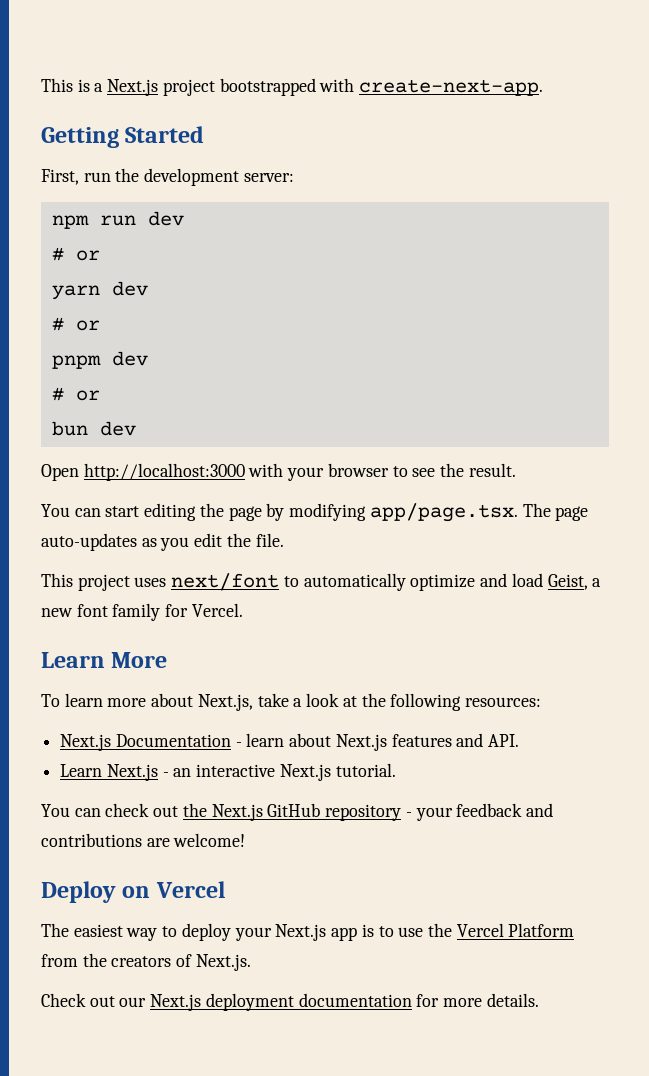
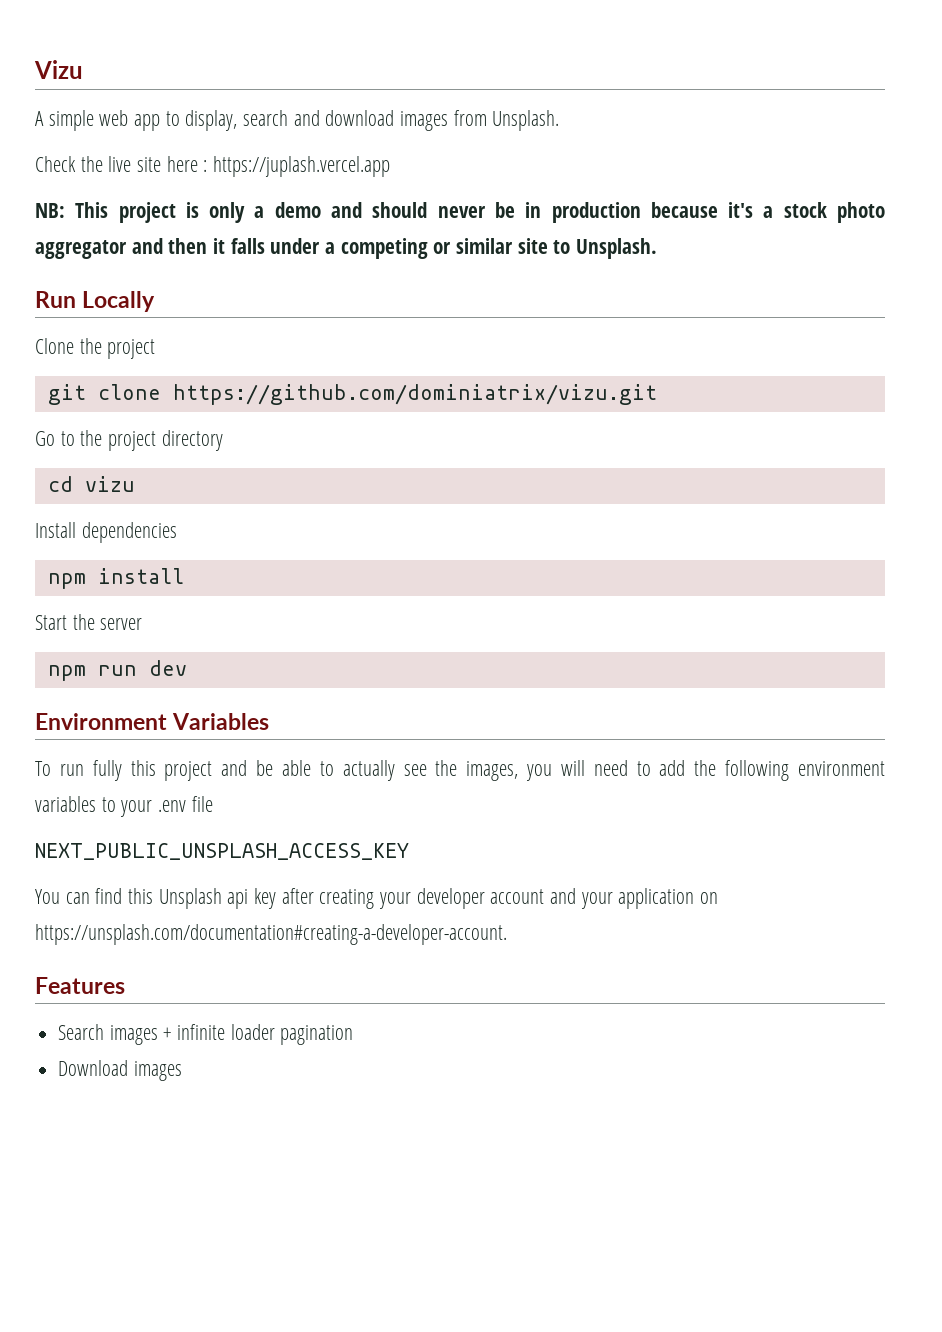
[41,78,544,96] [41,126,205,148] [41,168,294,186] [51,211,184,229] [51,247,100,261] [51,281,148,300] [51,317,100,331] [51,351,148,369] [51,387,100,401] [51,421,136,436] [41,463,516,481] [41,503,589,522] [41,533,284,551] [41,573,602,591] [41,603,243,621] [41,652,168,668] [41,693,541,711] [60,733,520,751] [60,763,396,781] [41,803,553,821] [41,833,246,847] [41,881,225,903] [41,923,575,941] [41,953,251,971] [41,993,539,1011] This is a Next.js project bootstrapped with create-next-app. // Getting Started // First, run the development server: // npm run dev // # or // yarn dev // # or // pnpm dev // # or // bun dev // Open http://localhost:3000 with your browser to see the result. // You can start editing the page by modifying app/page.tsx. The page auto-updates as you edit the file. // This project uses next/font to automatically optimize and load Geist, a new font family for Vercel. // Learn More // To learn more about Next.js, take a look at the following resources: // Next.js Documentation - learn about Next.js features and API. // Learn Next.js - an interactive Next.js tutorial. // You can check out the Next.js GitHub repository - your feedback and contributions are welcome! // Deploy on Vercel // The easiest way to deploy your Next.js app is to use the Vercel Platform from the creators of Next.js. // Check out our Next.js deployment documentation for more details. -> [34,60,83,79] [35,110,560,131] [35,156,391,177] [35,202,885,223] [35,238,658,259] [35,291,156,312] [35,338,156,359] [47,384,657,405] [35,430,223,451] [47,476,135,492] [35,522,177,543] [47,568,184,589] [35,614,143,630] [47,660,187,681] [35,713,270,730] [35,760,885,781] [35,796,213,817] [35,843,409,860] [35,888,719,909] [35,924,507,945] [35,977,125,994] [58,1024,354,1045] [58,1060,182,1081] Vizu // A simple web app to display, search and download images from Unsplash. // Check the live site here : https://juplash.vercel.app // NB: This project is only a demo and should never be in production because it's a stock photo aggregator and then it falls under a competing or similar site to Unsplash. // Run Locally // Clone the project // git clone https://github.com/dominiatrix/vizu.git // Go to the project directory // cd vizu // Install dependencies // npm install // Start the server // npm run dev // Environment Variables // To run fully this project and be able to actually see the images, you will need to add the following environment variables to your .env file // NEXT_PUBLIC_UNSPLASH_ACCESS_KEY // You can find this Unsplash api key after creating your developer account and your application on https://unsplash.com/documentation#creating-a-developer-account. // Features // Search images + infinite loader pagination // Download images

